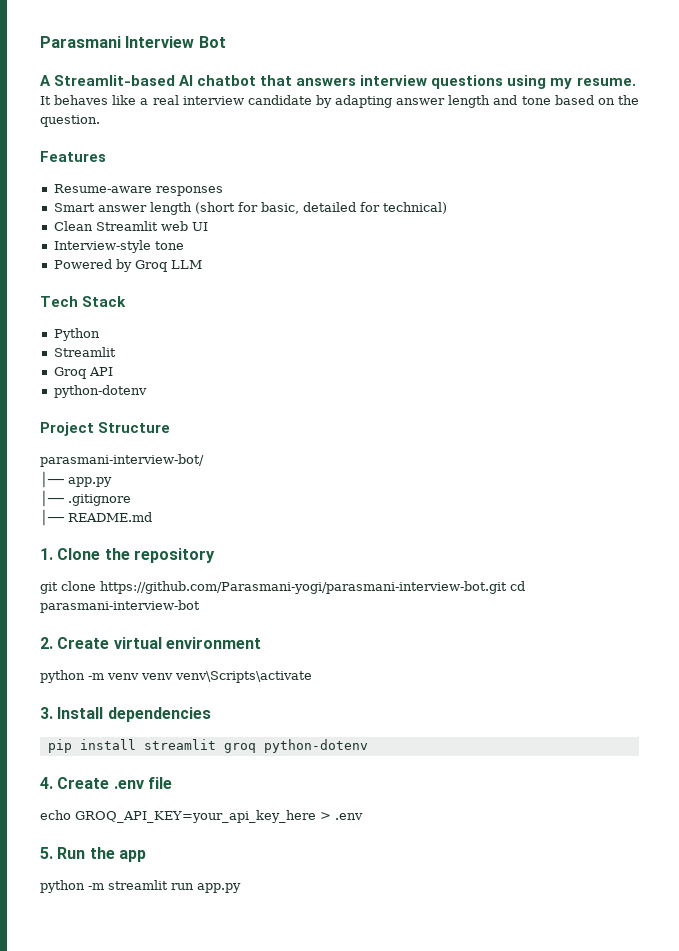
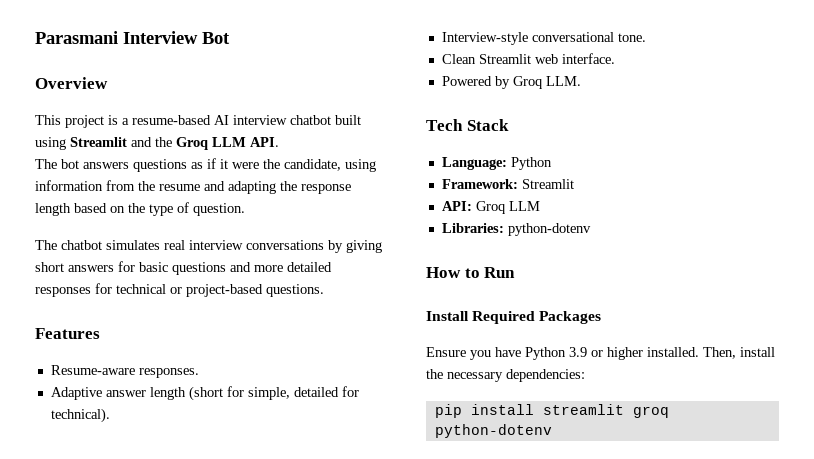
[40,75,636,89] [40,95,551,108] A Streamlit-based AI chatbot that answers interview questions using my resume. // It behaves like a real interview candidate by adapting answer length and tone -> [35,77,108,89] [35,115,361,128] [35,137,279,150] [35,158,376,172] [35,180,351,194] [35,203,71,216] Overview // This project is a resume-based AI interview chatbot built using Streamlit and the Groq LLM API. // The bot answers questions as if it were the candidate, using information from the resume and adapting the response length
(639, 100) none -> [149,202,189,216] type of
(100, 121) none -> [35,240,382,253] [35,261,332,275] [35,283,324,297] // The chatbot simulates real interview conversations by giving short answers for basic questions and more detailed responses for technical or project-based questions.
[155,186,223,196] [53,203,95,212] responses // Smart -> [138,368,199,378] [50,387,102,400] responses. // Adaptive
[260,202,299,214] basic, -> [247,387,290,400] simple,
[382,202,447,214] technical) -> [50,408,110,423] [441,32,646,45] technical). // Interview-style conversational tone.
[191,222,208,231] [53,240,184,253] UI // Interview-style tone -> [561,53,615,64] interface.
[170,260,202,269] LLM -> [545,76,581,86] LLM.
(127, 301) none -> [441,157,507,170] Language:
(100, 334) none -> [441,179,518,189] Framework:
[53,367,113,379] [53,385,147,398] [40,422,171,436] [40,454,204,467] [40,471,112,488] [40,490,131,507] [40,509,152,526] [40,548,215,563] [40,581,525,594] [40,600,200,613] [40,637,261,649] [40,670,312,683] [40,707,211,722] Groq API // python-dotenv // Project Structure // parasmani-interview-bot/ // │── app.py // │── .gitignore // │── README.md // 1. Clone the repository // git clone https://github.com/Parasmani-yogi/parasmani-interview-bot.git cd parasmani-interview-bot // 2. Create virtual environment // python -m venv venv venv\Scripts\activate // 3. Install dependencies -> [441,201,540,214] [441,223,591,236] [426,267,516,278] [426,311,602,324] [426,347,775,360] [426,369,585,382] API: Groq LLM // Libraries: python-dotenv // How to Run // Install Required Packages // Ensure you have Python 3.9 or higher installed. Then, install the necessary dependencies:
[40,777,172,789] [40,810,363,823] [40,847,146,862] [40,880,241,893] // 4. Create .env file // echo GROQ_API_KEY=your_api_key_here > .env // 5. Run the app // python -m streamlit run app.py -> (552, 431) none

